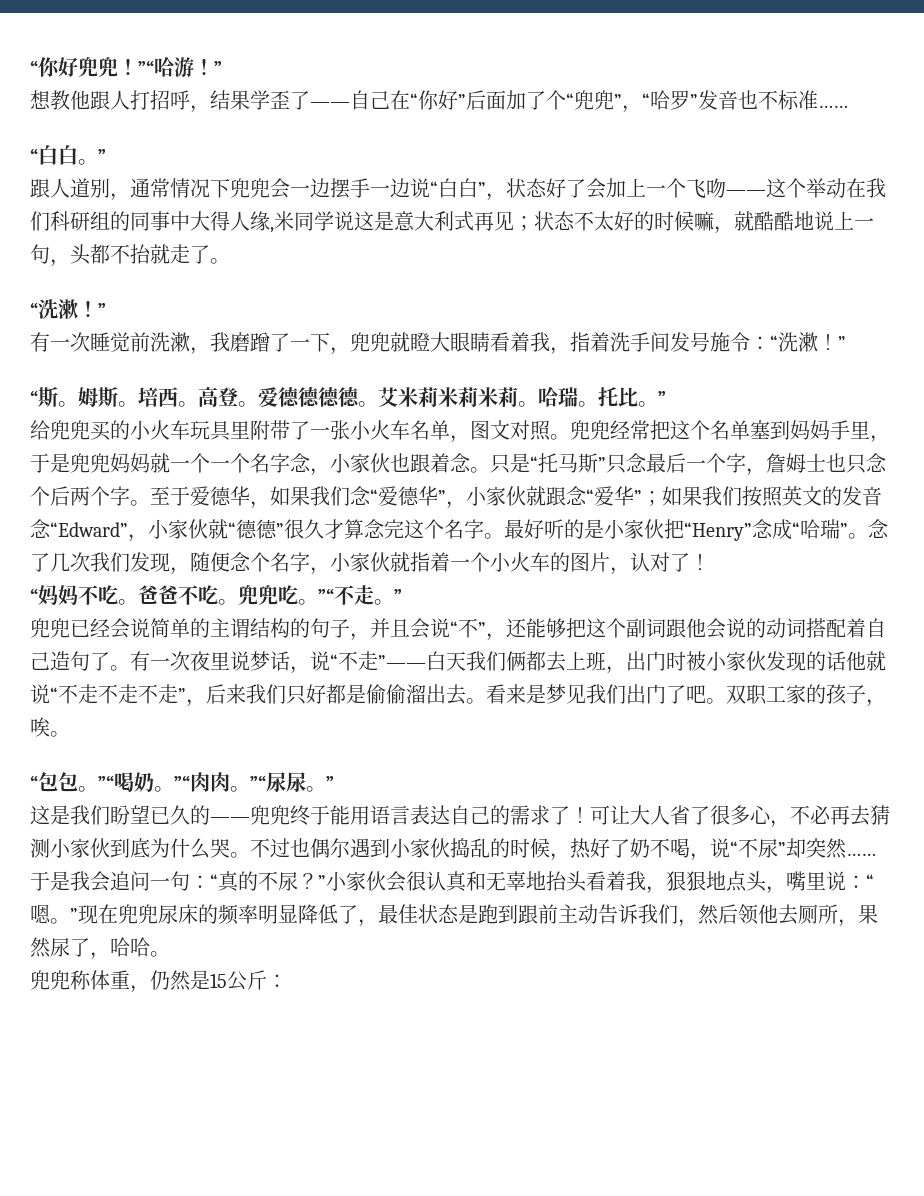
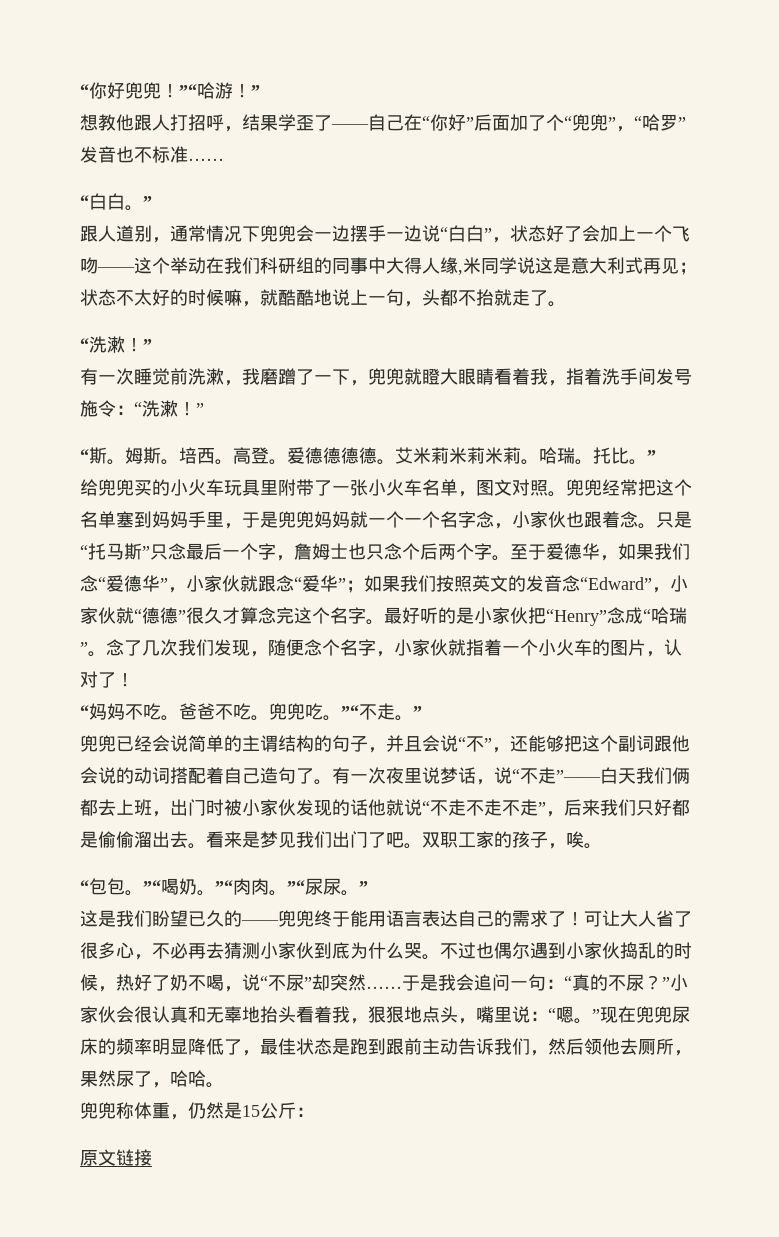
(287, 981) none -> [80,1149,152,1166] // 原文链接

